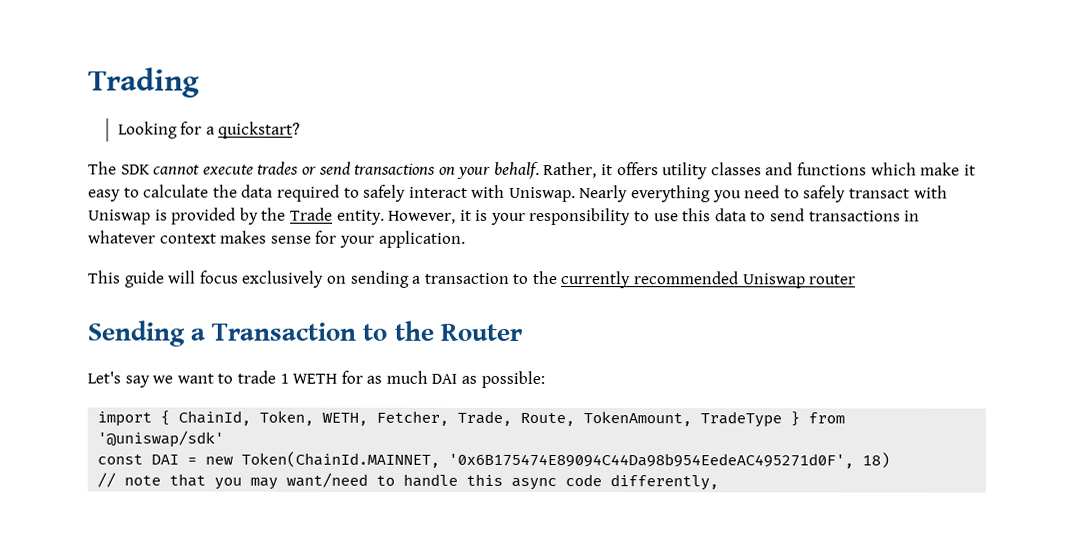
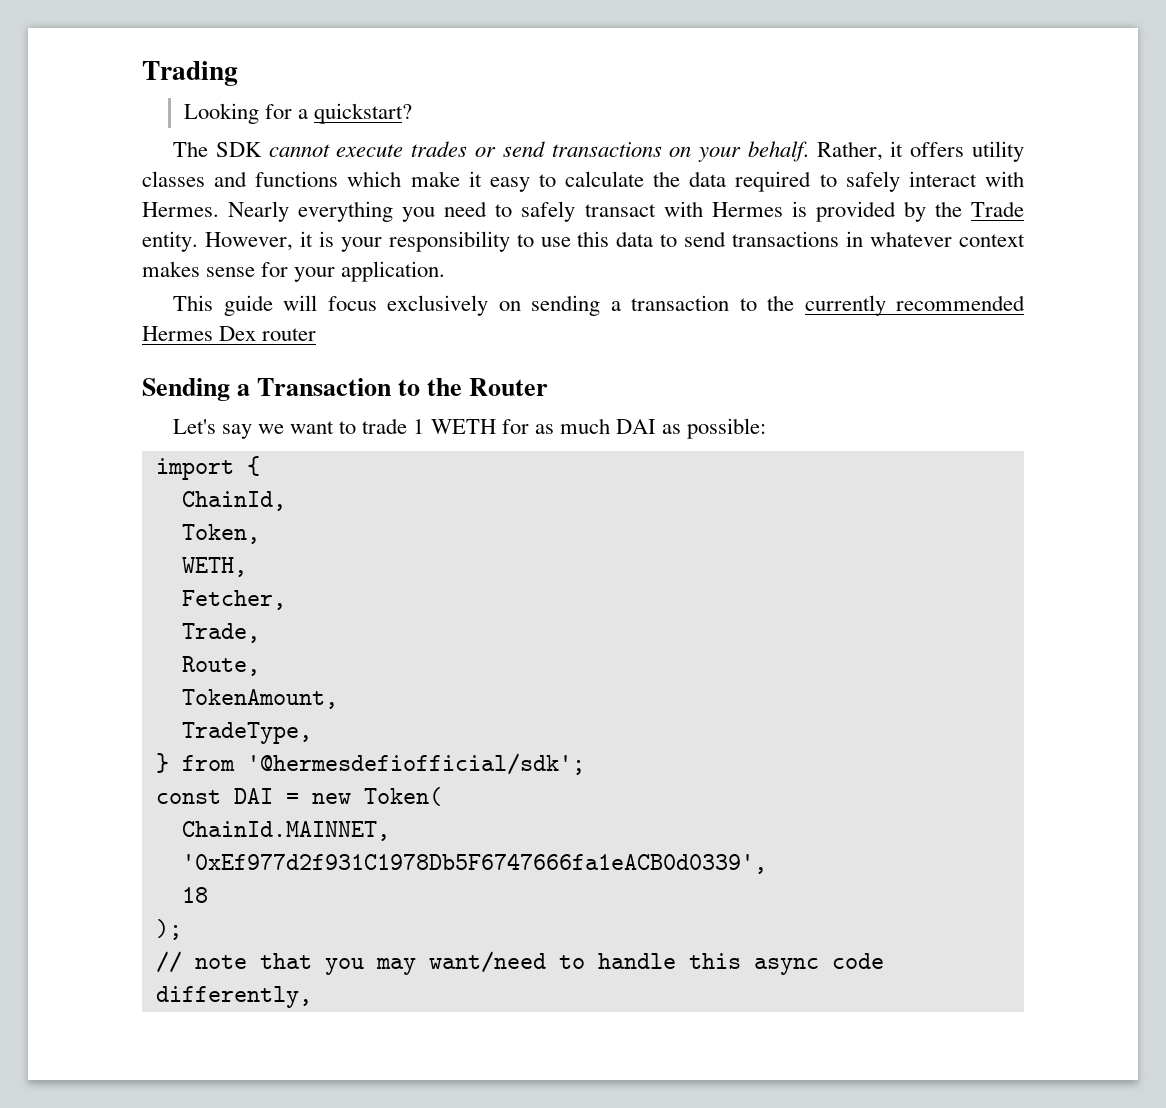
[508,186,576,203] Uniswap. -> [142,202,219,217] Hermes.
[88,209,151,225] Uniswap -> [711,202,783,217] Hermes
[741,273,806,289] Uniswap -> [142,326,257,341] Hermes Dex
(171, 418) none -> (260, 466) //
(252, 418) none -> (286, 501) //
(315, 418) none -> (260, 534) //
(369, 419) none -> (247, 567) //
(450, 418) none -> (286, 600) //
(513, 418) none -> (260, 633) //
(576, 419) none -> (260, 666) //
[700,411,783,428] TradeType -> [181,722,312,744] // TradeType, //
[97,430,225,448] '@uniswap/sdk' -> [246,753,585,775] '@hermesdefiofficial/sdk';
[241,451,891,469] Token(ChainId.MAINNET, '0x6B175474E89094C44Da98b954EedeAC495271d0F', 18) -> [363,787,442,806] [181,821,390,841] [181,853,767,874] [181,887,208,903] [155,919,182,940] Token( // ChainId.MAINNET, // '0xEf977d2f931C1978Db5F6747666fa1eACB0d0339', // 18 // );

